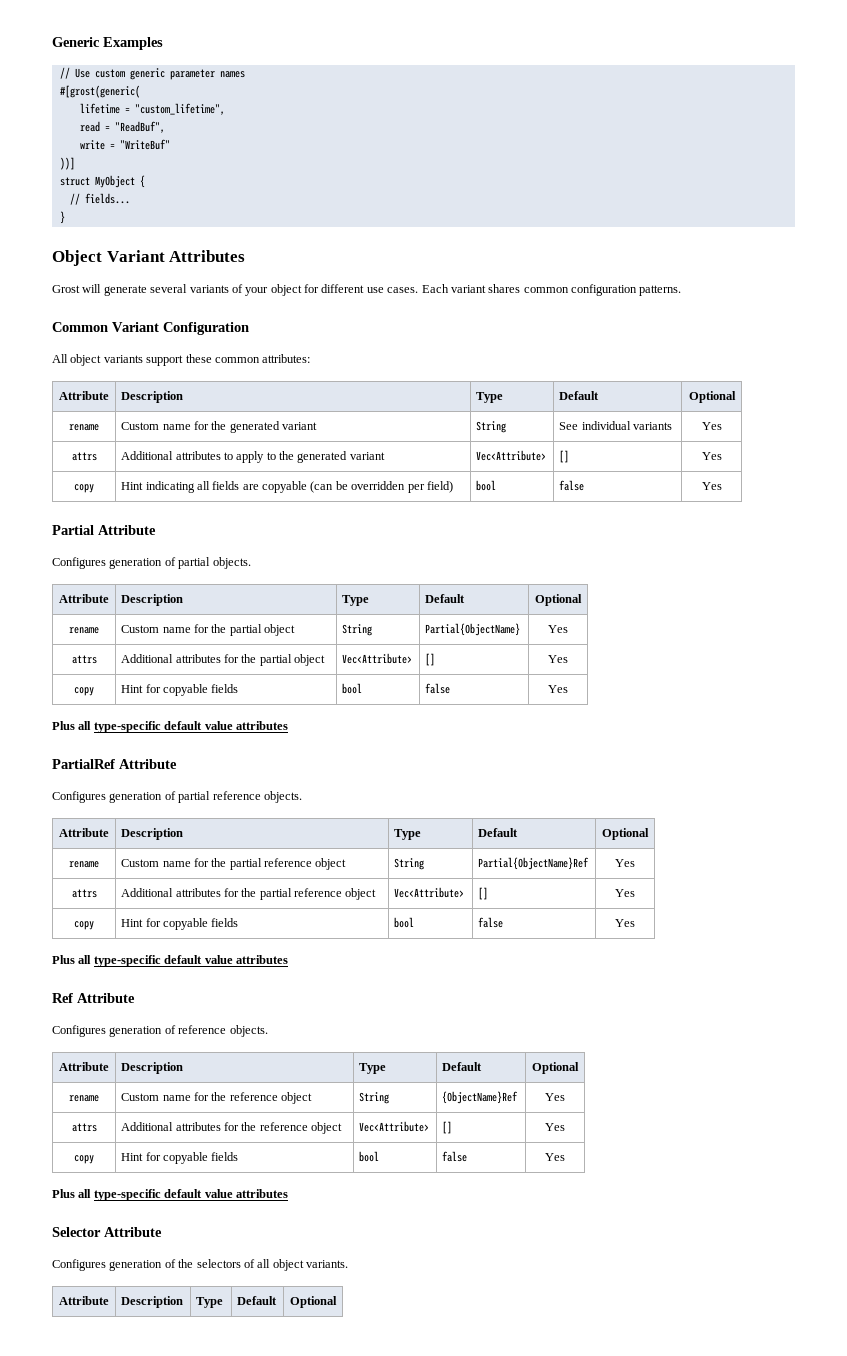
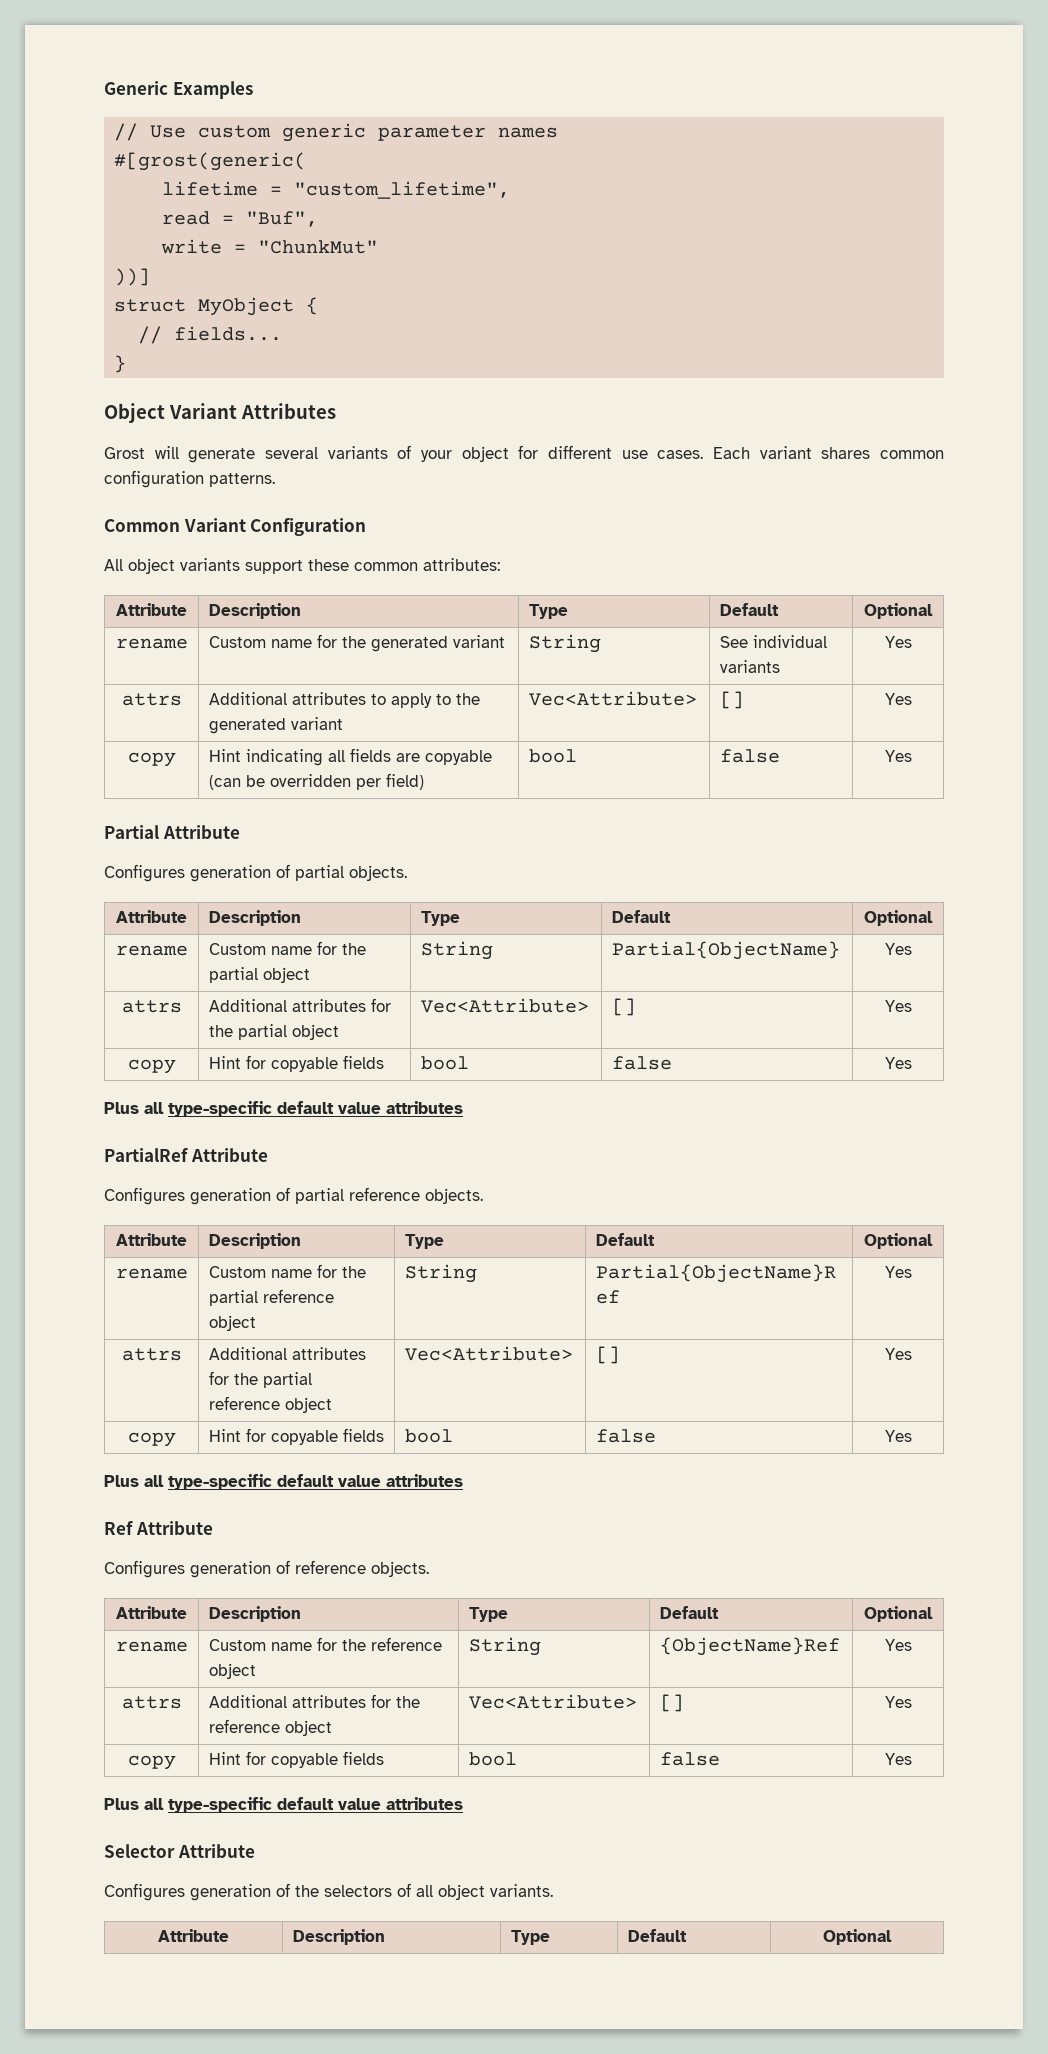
[114,121,165,133] "ReadBuf", -> [246,211,319,227] "Buf",
[119,139,170,150] "WriteBuf" -> [258,240,379,254] "ChunkMut"

